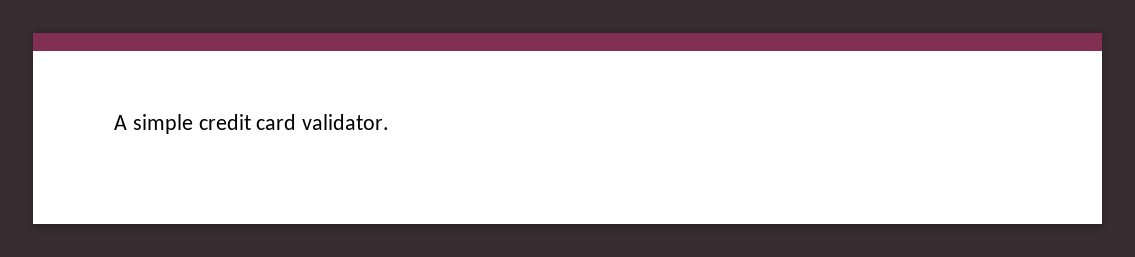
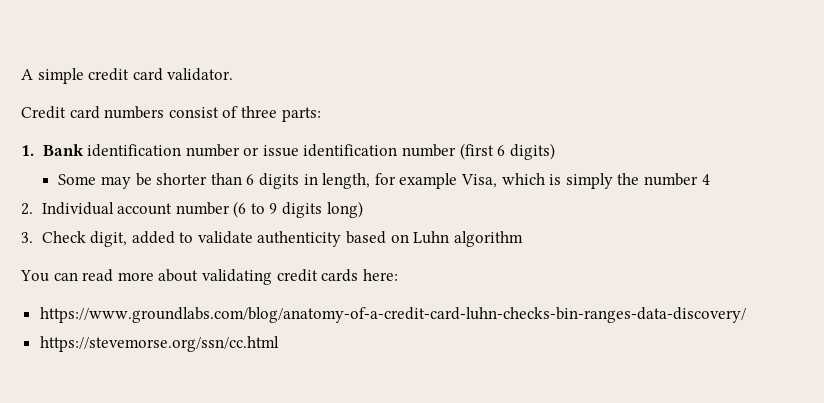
(390, 122) none -> [21,106,321,122] [21,143,555,160] [58,173,710,189] [21,201,363,218] [21,231,523,247] [20,269,398,285] [39,307,746,323] [39,336,279,352] // Credit card numbers consist of three parts: // 1. Bank identification number or issue identification number (first 6 digits) // Some may be shorter than 6 digits in length, for example Visa, which is simply the number 4 // 2. Individual account number (6 to 9 digits long) // 3. Check digit, added to validate authenticity based on Luhn algorithm // You can read more about validating credit cards here: // https://www.groundlabs.com/blog/anatomy-of-a-credit-card-luhn-checks-bin-ranges-data-discovery/ // https://stevemorse.org/ssn/cc.html

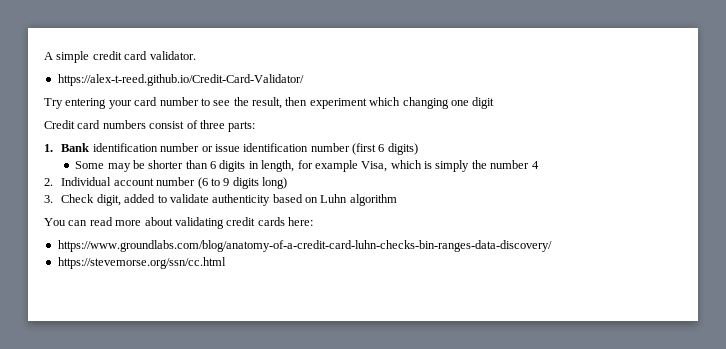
(234, 74) none -> [57,74,304,86] [44,97,495,109] // https://alex-t-reed.github.io/Credit-Card-Validator/ // Try entering your card number to see the result, then experiment which changing one digit

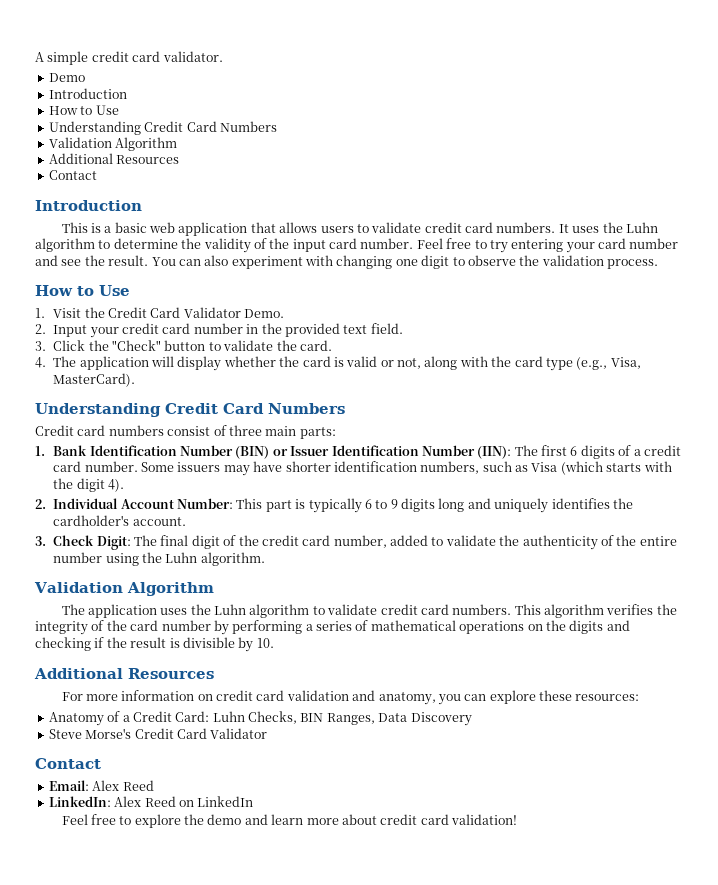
[57,74,304,86] [44,98,63,109] https://alex-t-reed.github.io/Credit-Card-Validator/ // Try -> [48,73,85,82] [48,88,127,99] [48,105,119,115] [48,121,277,135] [48,137,178,151] [48,153,180,164] [48,170,97,180] [35,200,142,211] [61,222,658,236] [35,238,508,253] Demo // Introduction // How to Use // Understanding Credit Card Numbers // Validation Algorithm // Additional Resources // Contact // Introduction // This is a basic web application that allows users to validate credit card numbers. It uses the Luhn algorithm to determine the validity of the input card number. Feel free to try
[200,98,210,106] to -> [35,255,58,266] and
[252,97,495,109] result, then experiment which changing one digit -> [108,255,658,269] [35,285,130,296] [35,307,285,318] [35,323,403,338] [35,340,332,351] [35,356,641,371] [53,373,136,387] [35,403,345,417] result. You can also experiment with changing one digit to observe the validation process. // How to Use // 1. Visit the Credit Card Validator Demo. // 2. Input your credit card number in the provided text field. // 3. Click the "Check" button to validate the card. // 4. The application will display whether the card is valid or not, along with the card type (e.g., Visa, MasterCard). // Understanding Credit Card Numbers
(225, 124) none -> [265,426,297,436] main
[92,143,418,155] [75,160,539,172] [44,177,288,189] [44,194,397,206] [44,217,313,229] [57,240,552,252] [57,257,226,269] identification number or issue identification number (first 6 digits) // Some may be shorter than 6 digits in length, for example Visa, which is simply the number 4 // 2. Individual account number (6 to 9 digits long) // 3. Check digit, added to validate authenticity based on Luhn algorithm // You can read more about validating credit cards here: // https://www.groundlabs.com/blog/anatomy-of-a-credit-card-luhn-checks-bin-ranges-data-discovery/ // https://stevemorse.org/ssn/cc.html -> [89,445,681,459] [53,461,672,476] [53,478,125,492] [35,498,633,513] [53,515,186,526] [35,535,677,550] [53,552,265,566] [34,582,214,596] [61,604,677,618] [35,620,630,635] [35,637,274,652] [34,668,214,679] [61,690,640,705] [48,711,472,726] [48,728,268,739] [35,758,101,769] [48,780,154,791] [48,796,254,807] [61,814,518,828] Identification Number (BIN) or Issuer Identification Number (IIN): The first 6 digits of a credit card number. Some issuers may have shorter identification numbers, such as Visa (which starts with the digit 4). // 2. Individual Account Number: This part is typically 6 to 9 digits long and uniquely identifies the cardholder's account. // 3. Check Digit: The final digit of the credit card number, added to validate the authenticity of the entire number using the Luhn algorithm. // Validation Algorithm // The application uses the Luhn algorithm to validate credit card numbers. This algorithm verifies the integrity of the card number by performing a series of mathematical operations on the digits and checking if the result is divisible by 10. // Additional Resources // For more information on credit card validation and anatomy, you can explore these resources: // Anatomy of a Credit Card: Luhn Checks, BIN Ranges, Data Discovery // Steve Morse's Credit Card Validator // Contact // Email: Alex Reed // LinkedIn: Alex Reed on LinkedIn // Feel free to explore the demo and learn more about credit card validation!

